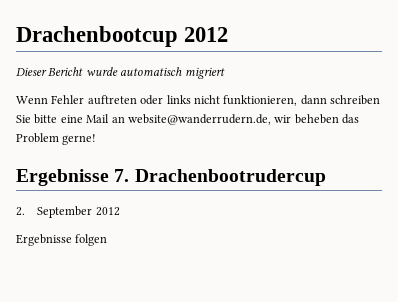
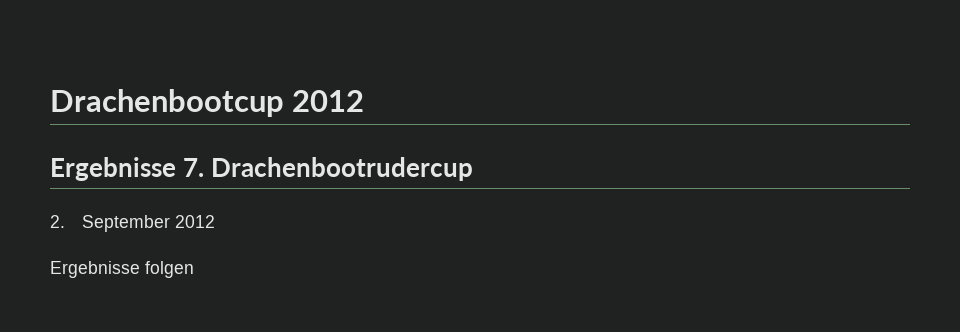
[16,67,225,79] [16,95,380,106] [16,114,359,125] [16,133,97,145] // Dieser Bericht wurde automatisch migriert // Wenn Fehler auftreten oder links nicht funktionieren, dann schreiben Sie bitte eine Mail an website@wanderrudern.de, wir beheben das Problem gerne! -> (365, 101) none

